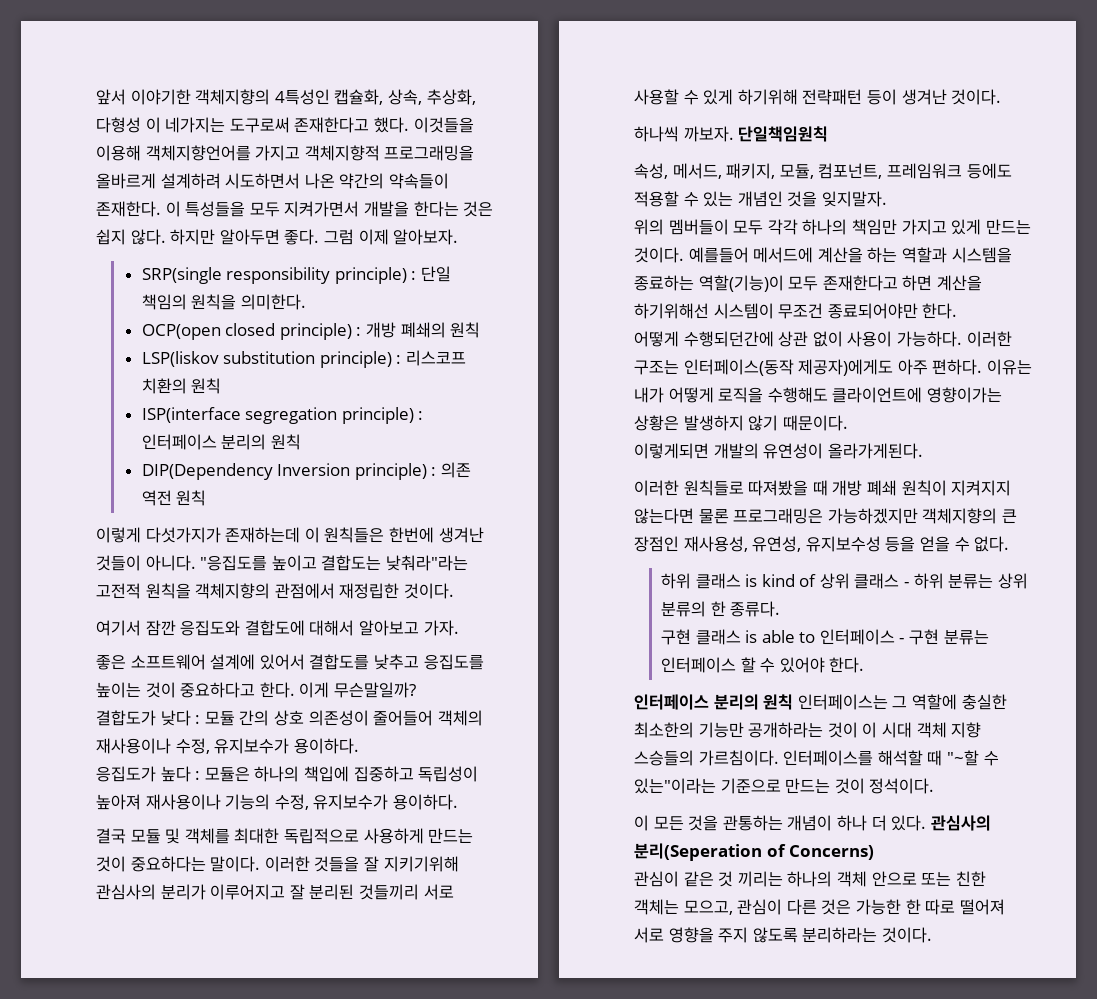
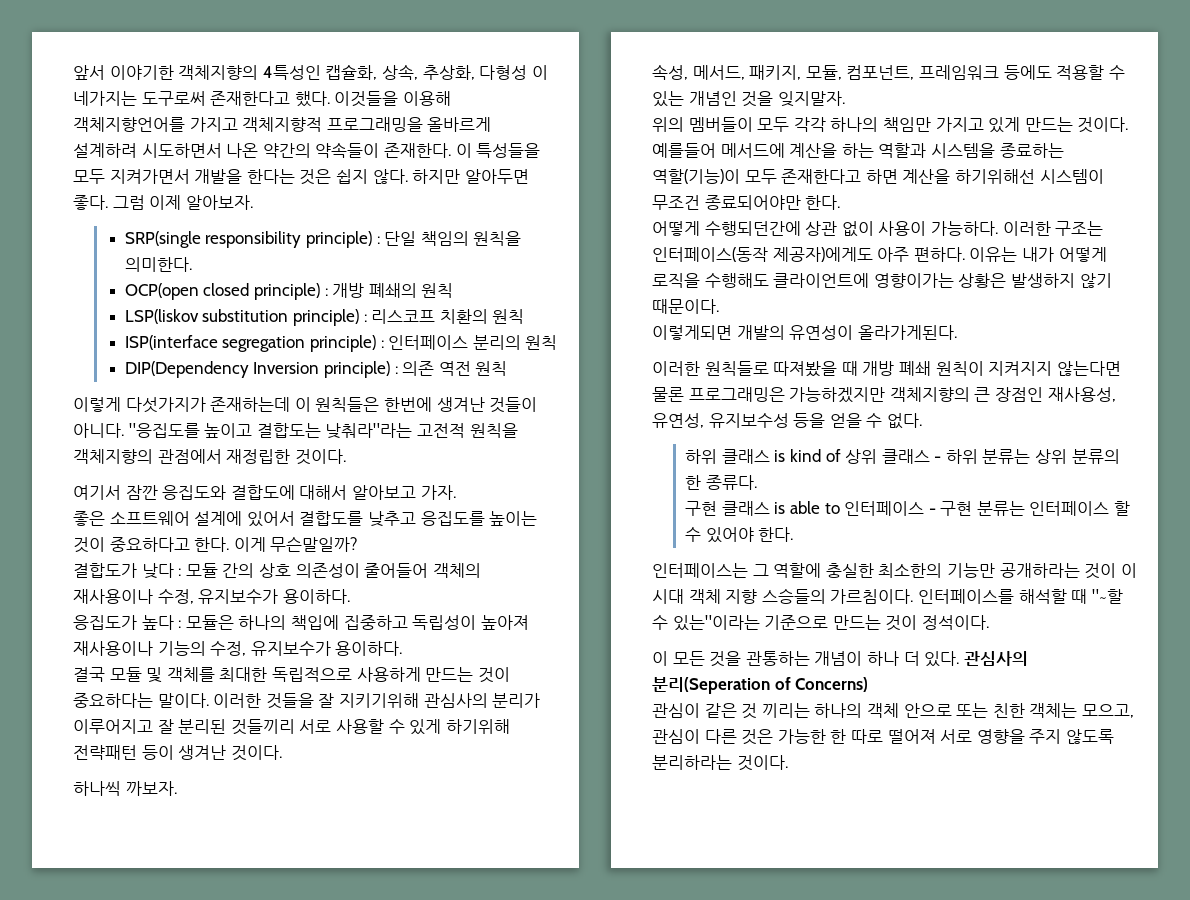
[738,126,829,142] 단일책임원칙 -> (177, 788) none
[634,694,794,710] 인터페이스 분리의 원칙 -> (794, 534) none

